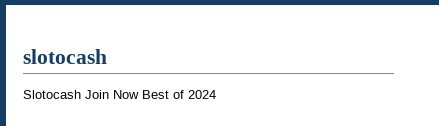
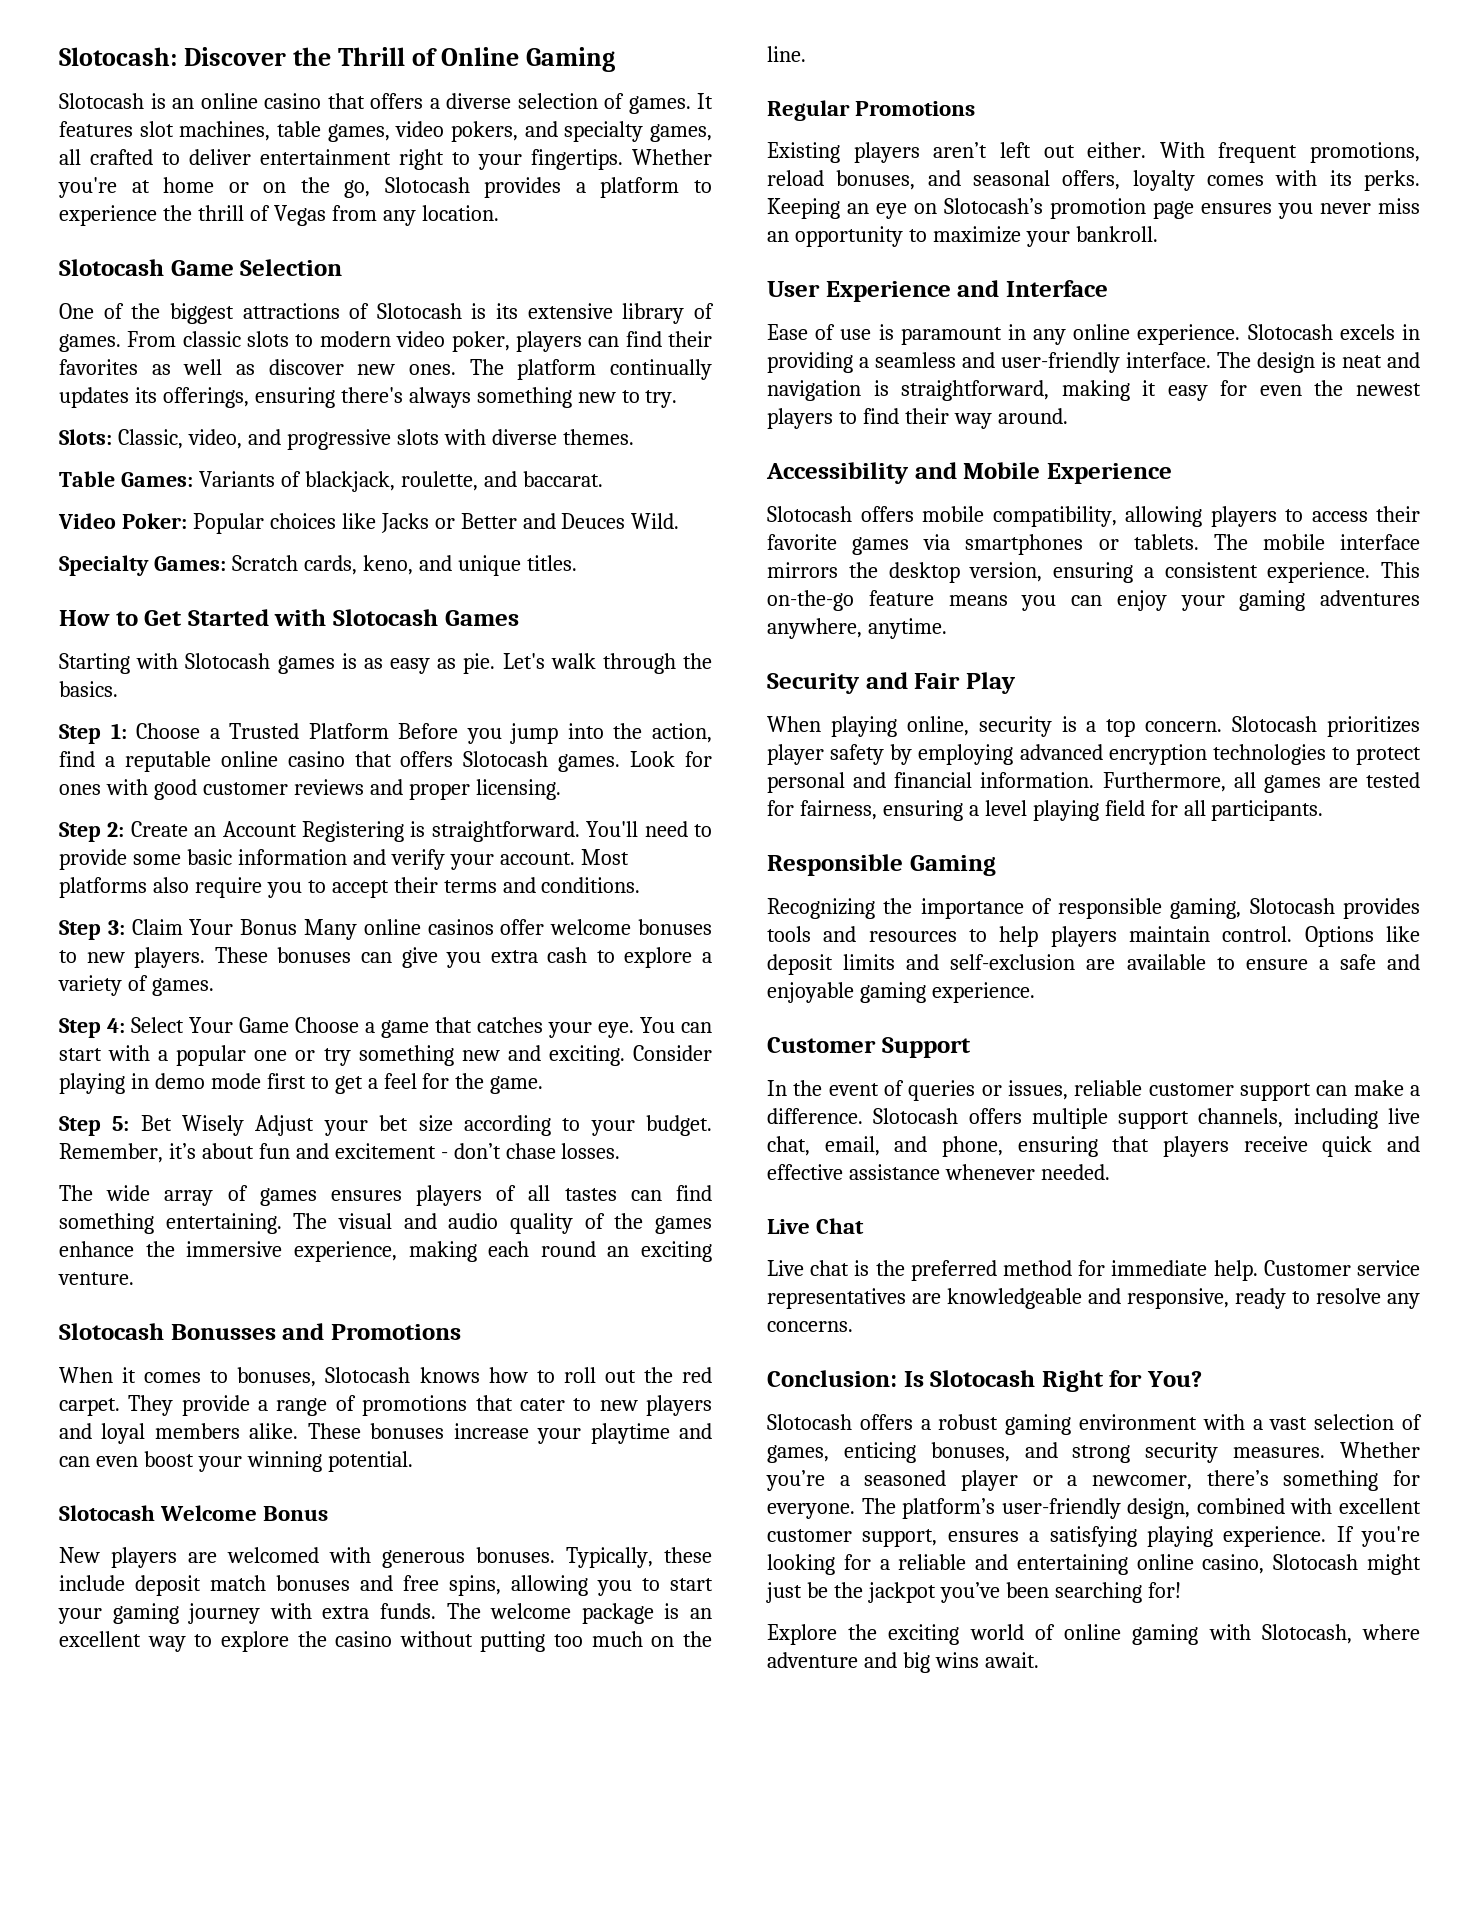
[23,49,107,64] [23,90,216,99] slotocash // Slotocash Join Now Best of 2024 -> [59,47,616,72] [59,93,713,114] [59,121,713,142] [59,149,712,170] [58,177,712,198] [59,205,499,226] [59,259,343,276] [59,303,714,324] [59,331,713,352] [59,359,712,380] [59,387,678,408] [59,429,634,450] [59,471,603,492] [58,513,680,534] [59,555,577,576] [59,609,519,626] [59,653,712,674] [59,681,118,697] [59,723,712,744] [59,751,712,772] [59,779,561,800] [59,821,712,842] [59,849,629,870] [59,877,641,898] [59,919,712,940] [59,947,713,968] [58,975,214,996] [59,1017,712,1038] [59,1045,712,1066] [59,1073,544,1094] [59,1115,712,1136] [59,1143,621,1163] [59,1185,712,1206] [59,1213,712,1234] [59,1241,712,1262] [58,1272,134,1285] [59,1323,461,1340] [59,1367,713,1387] [59,1395,713,1416] [59,1423,712,1444] [59,1451,413,1472] [59,1505,329,1521] [59,1547,712,1568] [59,1575,713,1596] [58,1603,713,1624] [59,1631,712,1652] [767,46,806,62] [767,100,976,121] [767,142,1420,163] [767,170,1420,191] [767,198,1420,219] [767,226,1158,247] [767,280,1108,302] [767,324,1420,345] [767,352,1420,373] [767,380,1421,401] [767,408,1068,429] [766,462,1172,484] [767,506,1420,527] [767,534,1420,555] [767,562,1420,583] [767,590,1420,611] [767,618,947,639] [767,672,1016,694] [767,716,1420,737] [767,744,1421,765] [767,772,1420,793] [767,800,1324,821] [767,854,996,876] [767,898,1420,919] [767,926,1420,947] [767,954,1420,975] [767,982,1035,1003] [767,1037,971,1058] [767,1080,1420,1101] [767,1108,1420,1129] [767,1136,1420,1157] [767,1164,1110,1180] [767,1218,865,1234] [767,1260,1420,1281] [767,1288,1420,1309] [767,1321,853,1332] [767,1370,1203,1392] [767,1414,1422,1435] [767,1442,1421,1463] [766,1470,1420,1491] [767,1498,1421,1519] [767,1526,1420,1547] [767,1554,1421,1575] [766,1582,1181,1603] [767,1624,1420,1645] [767,1652,1039,1673] Slotocash: Discover the Thrill of Online Gaming // Slotocash is an online casino that offers a diverse selection of games. It features slot machines, table games, video pokers, and specialty games, all crafted to deliver entertainment right to your fingertips. Whether you're at home or on the go, Slotocash provides a platform to experience the thrill of Vegas from any location. // Slotocash Game Selection // One of the biggest attractions of Slotocash is its extensive library of games. From classic slots to modern video poker, players can find their favorites as well as discover new ones. The platform continually updates its offerings, ensuring there's always something new to try. // Slots: Classic, video, and progressive slots with diverse themes. // Table Games: Variants of blackjack, roulette, and baccarat. // Video Poker: Popular choices like Jacks or Better and Deuces Wild. // Specialty Games: Scratch cards, keno, and unique titles. // How to Get Started with Slotocash Games // Starting with Slotocash games is as easy as pie. Let's walk through the basics. // Step 1: Choose a Trusted Platform Before you jump into the action, find a reputable online casino that offers Slotocash games. Look for ones with good customer reviews and proper licensing. // Step 2: Create an Account Registering is straightforward. You'll need to provide some basic information and verify your account. Most platforms also require you to accept their terms and conditions. // Step 3: Claim Your Bonus Many online casinos offer welcome bonuses to new players. These bonuses can give you extra cash to explore a variety of games. // Step 4: Select Your Game Choose a game that catches your eye. You can start with a popular one or try something new and exciting. Consider playing in demo mode first to get a feel for the game. // Step 5: Bet Wisely Adjust your bet size according to your budget. Remember, it’s about fun and excitement - don’t chase losses. // The wide array of games ensures players of all tastes can find something entertaining. The visual and audio quality of the games enhance the immersive experience, making each round an exciting venture. // Slotocash Bonusses and Promotions // When it comes to bonuses, Slotocash knows how to roll out the red carpet. They provide a range of promotions that cater to new players and loyal members alike. These bonuses increase your playtime and can even boost your winning potential. // Slotocash Welcome Bonus // New players are welcomed with generous bonuses. Typically, these include deposit match bonuses and free spins, allowing you to start your gaming journey with extra funds. The welcome package is an excellent way to explore the casino without putting too much on the line. // Regular Promotions // Existing players aren’t left out either. With frequent promotions, reload bonuses, and seasonal offers, loyalty comes with its perks. Keeping an eye on Slotocash’s promotion page ensures you never miss an opportunity to maximize your bankroll. // User Experience and Interface // Ease of use is paramount in any online experience. Slotocash excels in providing a seamless and user-friendly interface. The design is neat and navigation is straightforward, making it easy for even the newest players to find their way around. // Accessibility and Mobile Experience // Slotocash offers mobile compatibility, allowing players to access their favorite games via smartphones or tablets. The mobile interface mirrors the desktop version, ensuring a consistent experience. This on-the-go feature means you can enjoy your gaming adventures anywhere, anytime. // Security and Fair Play // When playing online, security is a top concern. Slotocash prioritizes player safety by employing advanced encryption technologies to protect personal and financial information. Furthermore, all games are tested for fairness, ensuring a level playing field for all participants. // Responsible Gaming // Recognizing the importance of responsible gaming, Slotocash provides tools and resources to help players maintain control. Options like deposit limits and self-exclusion are available to ensure a safe and enjoyable gaming experience. // Customer Support // In the event of queries or issues, reliable customer support can make a difference. Slotocash offers multiple support channels, including live chat, email, and phone, ensuring that players receive quick and effective assistance whenever needed. // Live Chat // Live chat is the preferred method for immediate help. Customer service representatives are knowledgeable and responsive, ready to resolve any concerns. // Conclusion: Is Slotocash Right for You? // Slotocash offers a robust gaming environment with a vast selection of games, enticing bonuses, and strong security measures. Whether you’re a seasoned player or a newcomer, there’s something for everyone. The platform’s user-friendly design, combined with excellent customer support, ensures a satisfying playing experience. If you're looking for a reliable and entertaining online casino, Slotocash might just be the jackpot you’ve been searching for! // Explore the exciting world of online gaming with Slotocash, where adventure and big wins await.

